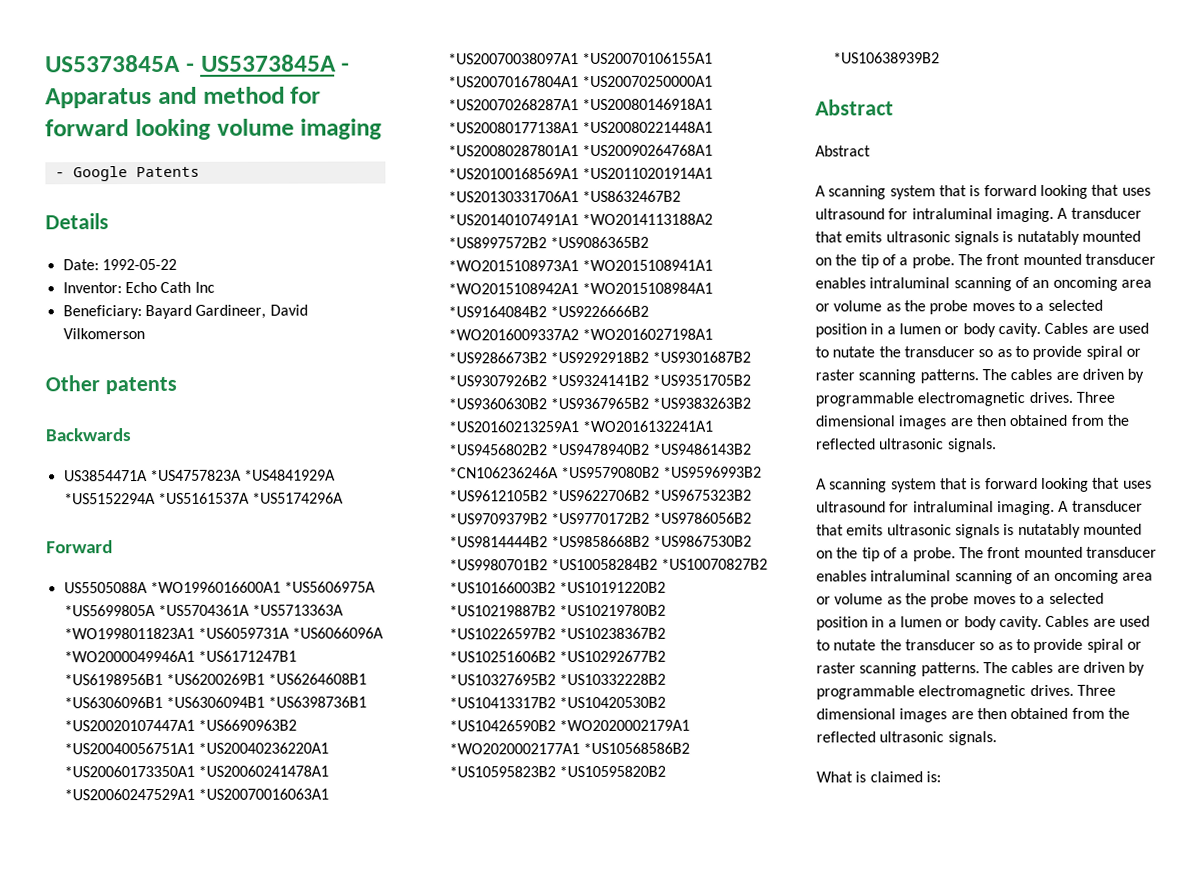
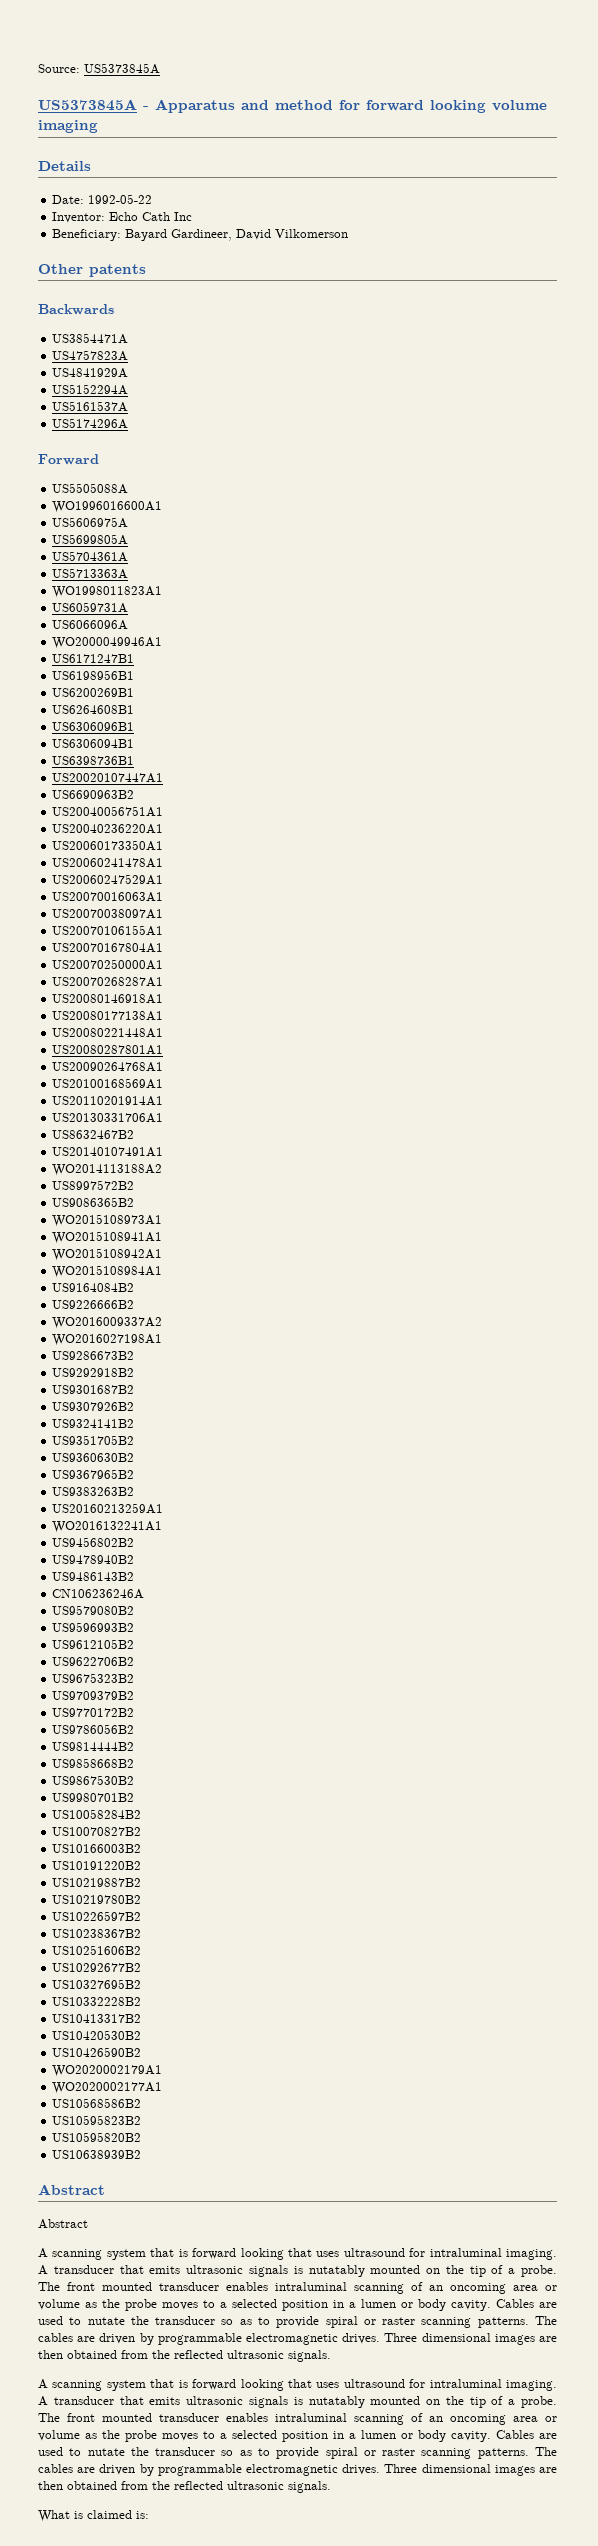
[45,54,195,73] US5373845A - -> [38,63,160,74] Source: US5373845A //
[54,166,200,182] // - Google Patents -> (98, 126) none
[149,469,337,482] [63,492,345,505] [46,540,113,554] [63,581,377,594] [63,604,345,617] [63,627,385,640] [63,650,297,663] [63,673,368,686] [63,696,368,709] [63,719,297,732] [63,742,329,755] [63,765,329,778] [63,788,329,801] [447,52,713,65] [447,75,713,88] [447,98,713,111] [447,121,713,134] [447,144,713,157] [447,167,713,180] [447,190,681,203] [447,213,713,226] [447,236,649,249] [447,259,713,272] [447,282,713,295] [447,305,649,318] [447,328,713,341] [447,351,752,364] [447,374,752,387] [447,397,752,410] [447,420,713,433] [448,443,753,456] [448,466,763,479] [448,489,753,502] [448,512,753,525] [448,535,753,548] [448,558,769,571] [448,581,666,594] [448,604,666,617] [448,627,666,640] [448,650,666,663] [448,673,666,686] [448,696,666,709] [448,719,690,732] [448,742,690,755] [448,765,666,778] [832,52,940,64] *US4757823A *US4841929A *US5152294A *US5161537A *US5174296A // Forward // US5505088A *WO1996016600A1 *US5606975A *US5699805A *US5704361A *US5713363A *WO1998011823A1 *US6059731A *US6066096A *WO2000049946A1 *US6171247B1 *US6198956B1 *US6200269B1 *US6264608B1 *US6306096B1 *US6306094B1 *US6398736B1 *US20020107447A1 *US6690963B2 *US20040056751A1 *US20040236220A1 *US20060173350A1 *US20060241478A1 *US20060247529A1 *US20070016063A1 *US20070038097A1 *US20070106155A1 *US20070167804A1 *US20070250000A1 *US20070268287A1 *US20080146918A1 *US20080177138A1 *US20080221448A1 *US20080287801A1 *US20090264768A1 *US20100168569A1 *US20110201914A1 *US20130331706A1 *US8632467B2 *US20140107491A1 *WO2014113188A2 *US8997572B2 *US9086365B2 *WO2015108973A1 *WO2015108941A1 *WO2015108942A1 *WO2015108984A1 *US9164084B2 *US9226666B2 *WO2016009337A2 *WO2016027198A1 *US9286673B2 *US9292918B2 *US9301687B2 *US9307926B2 *US9324141B2 *US9351705B2 *US9360630B2 *US9367965B2 *US9383263B2 *US20160213259A1 *WO2016132241A1 *US9456802B2 *US9478940B2 *US9486143B2 *CN106236246A *US9579080B2 *US9596993B2 *US9612105B2 *US9622706B2 *US9675323B2 *US9709379B2 *US9770172B2 *US9786056B2 *US9814444B2 *US9858668B2 *US9867530B2 *US9980701B2 *US10058284B2 *US10070827B2 *US10166003B2 *US10191220B2 *US10219887B2 *US10219780B2 *US10226597B2 *US10238367B2 *US10251606B2 *US10292677B2 *US10327695B2 *US10332228B2 *US10413317B2 *US10420530B2 *US10426590B2 *WO2020002179A1 *WO2020002177A1 *US10568586B2 *US10595823B2 *US10595820B2 *US10638939B2 -> [52,350,129,361] [52,368,129,378] [52,384,129,395] [52,401,129,412] [52,418,129,429] [38,454,99,465] [52,483,129,494] [52,501,163,513] [52,517,129,528] [52,534,129,545] [52,551,129,562] [52,568,129,579] [52,586,163,598] [52,602,129,613] [52,620,129,630] [52,637,163,649] [52,654,135,663] [52,670,135,680] [52,688,135,697] [52,705,135,714] [52,722,135,731] [52,739,135,748] [52,756,135,765] [52,773,164,783] [52,790,135,799] [52,806,164,817] [52,824,164,834] [52,840,164,851] [52,858,164,868] [52,874,164,885] [52,892,164,902] [52,909,164,919] [52,925,164,936] [52,943,164,953] [52,959,164,970] [52,977,164,987] [52,994,164,1004] [52,1011,164,1021] [52,1028,164,1038] [52,1045,164,1055] [52,1062,164,1072] [52,1078,164,1089] [52,1096,164,1106] [52,1113,164,1123] [52,1130,135,1139] [52,1147,164,1157] [52,1164,163,1176] [52,1180,135,1190] [52,1197,135,1207] [52,1214,163,1227] [52,1231,163,1244] [52,1248,163,1261] [52,1265,163,1278] [52,1283,135,1292] [52,1300,135,1309] [52,1317,163,1329] [52,1334,163,1346] [52,1351,135,1360] [52,1368,135,1377] [52,1385,135,1394] [52,1402,135,1411] [52,1419,135,1428] [52,1435,135,1445] [52,1453,135,1462] [52,1469,135,1479] [52,1487,135,1496] [52,1503,164,1514] [52,1521,163,1533] [52,1537,135,1547] [52,1555,135,1564] [52,1572,135,1581] [52,1589,145,1599] [52,1605,135,1615] [52,1622,135,1632] [52,1639,135,1649] [52,1657,135,1666] [52,1673,135,1683] [52,1691,135,1700] [52,1708,135,1717] [52,1724,135,1734] [52,1742,135,1751] [52,1758,135,1768] [52,1775,135,1785] [52,1793,135,1802] [52,1809,142,1819] [52,1827,142,1836] [52,1844,142,1853] [52,1861,142,1870] [52,1878,142,1887] [52,1895,142,1904] [52,1911,142,1921] [52,1929,142,1938] [52,1945,142,1955] [52,1963,142,1972] [52,1979,142,1989] [52,1997,142,2006] [52,2014,142,2023] [52,2030,142,2040] [52,2047,142,2057] [52,2065,163,2077] [52,2082,163,2094] [52,2098,142,2108] [52,2115,142,2125] [52,2132,142,2142] [52,2150,142,2159] // US4757823A // US4841929A // US5152294A // US5161537A // US5174296A // Forward // US5505088A // WO1996016600A1 // US5606975A // US5699805A // US5704361A // US5713363A // WO1998011823A1 // US6059731A // US6066096A // WO2000049946A1 // US6171247B1 // US6198956B1 // US6200269B1 // US6264608B1 // US6306096B1 // US6306094B1 // US6398736B1 // US20020107447A1 // US6690963B2 // US20040056751A1 // US20040236220A1 // US20060173350A1 // US20060241478A1 // US20060247529A1 // US20070016063A1 // US20070038097A1 // US20070106155A1 // US20070167804A1 // US20070250000A1 // US20070268287A1 // US20080146918A1 // US20080177138A1 // US20080221448A1 // US20080287801A1 // US20090264768A1 // US20100168569A1 // US20110201914A1 // US20130331706A1 // US8632467B2 // US20140107491A1 // WO2014113188A2 // US8997572B2 // US9086365B2 // WO2015108973A1 // WO2015108941A1 // WO2015108942A1 // WO2015108984A1 // US9164084B2 // US9226666B2 // WO2016009337A2 // WO2016027198A1 // US9286673B2 // US9292918B2 // US9301687B2 // US9307926B2 // US9324141B2 // US9351705B2 // US9360630B2 // US9367965B2 // US9383263B2 // US20160213259A1 // WO2016132241A1 // US9456802B2 // US9478940B2 // US9486143B2 // CN106236246A // US9579080B2 // US9596993B2 // US9612105B2 // US9622706B2 // US9675323B2 // US9709379B2 // US9770172B2 // US9786056B2 // US9814444B2 // US9858668B2 // US9867530B2 // US9980701B2 // US10058284B2 // US10070827B2 // US10166003B2 // US10191220B2 // US10219887B2 // US10219780B2 // US10226597B2 // US10238367B2 // US10251606B2 // US10292677B2 // US10327695B2 // US10332228B2 // US10413317B2 // US10420530B2 // US10426590B2 // WO2020002179A1 // WO2020002177A1 // US10568586B2 // US10595823B2 // US10595820B2 // US10638939B2

